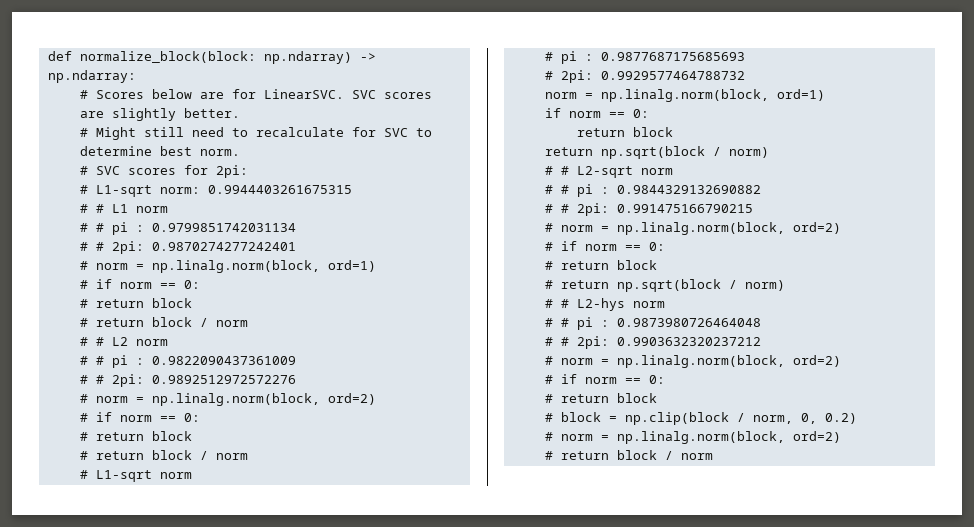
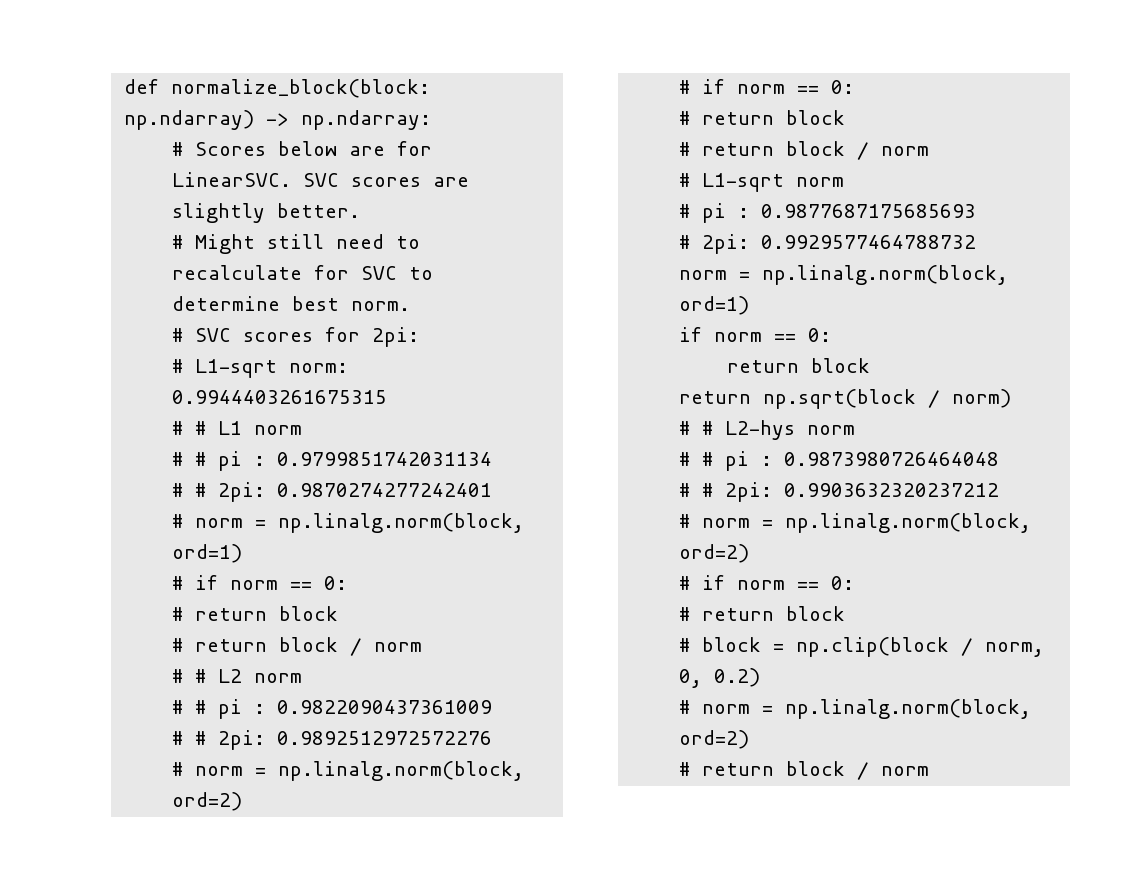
[544,166,673,178] [544,184,761,197] [544,203,753,216] [544,222,841,235] [544,241,665,251] [544,260,657,270] [544,279,785,292] // # # L2-sqrt norm // # # pi : 0.9844329132690882 // # # 2pi: 0.991475166790215 // # norm = np.linalg.norm(block, ord=2) // # if norm == 0: // # return block // # return np.sqrt(block / norm) -> (1011, 398) none

